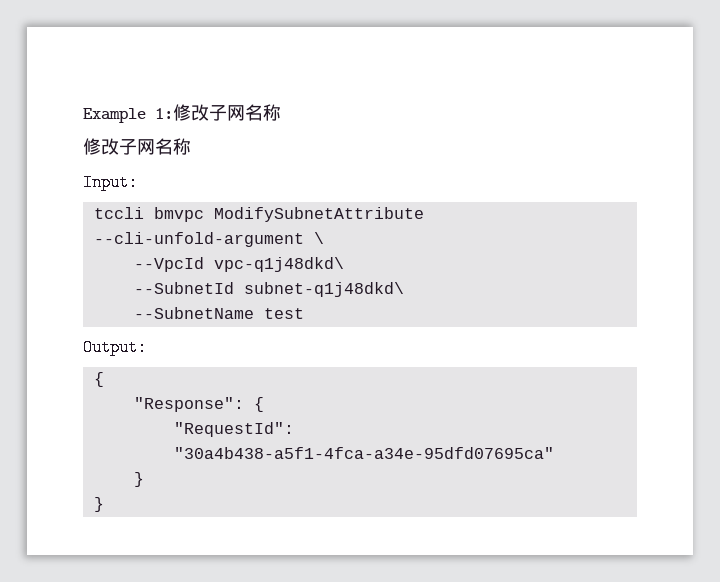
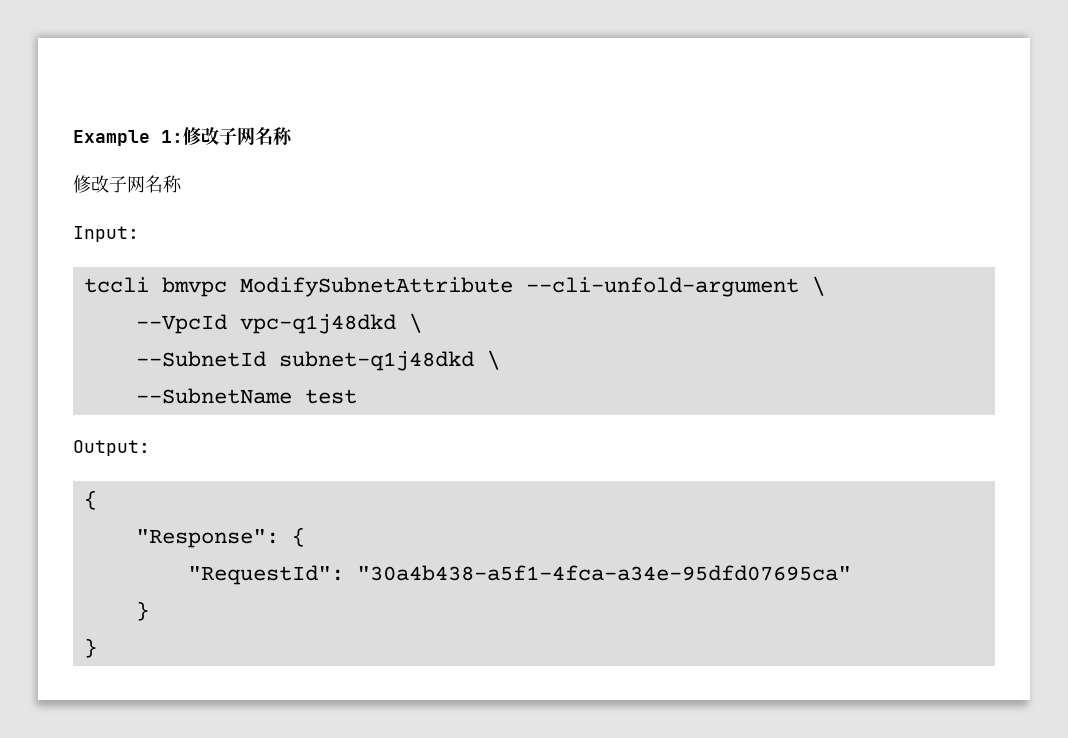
[213,257,344,272] vpc-q1j48dkd\ -> [239,313,422,334] vpc-q1j48dkd \
[243,282,404,297] subnet-q1j48dkd\ -> [278,350,500,371] subnet-q1j48dkd \

